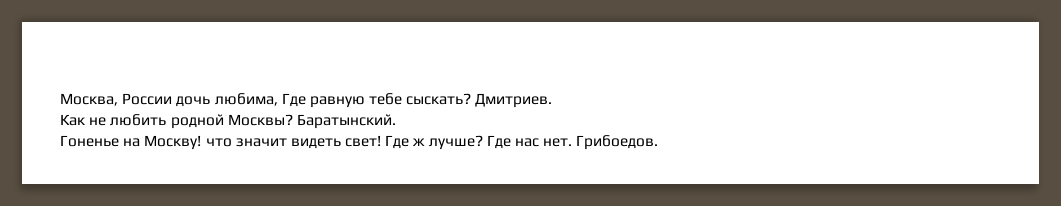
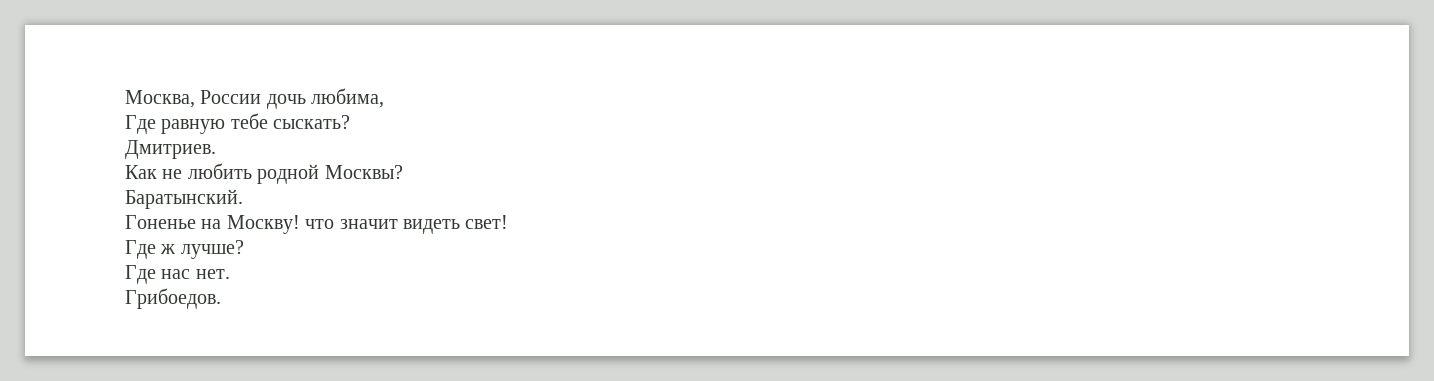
(278, 99) none -> (385, 98) //
(472, 99) none -> (351, 122) //
(293, 120) none -> (403, 172) //
(382, 141) none -> (509, 222) //
(483, 142) none -> (244, 249) //
(573, 142) none -> (230, 274) //

